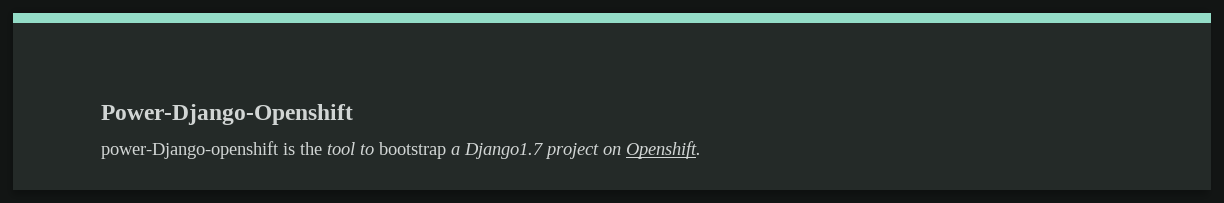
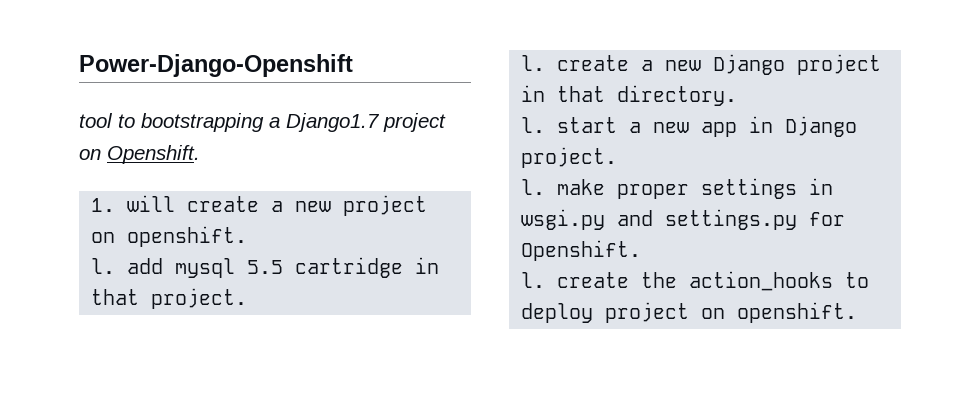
[101,141,322,159] power-Django-openshift is the -> (353, 65) none
[379,142,446,159] bootstrap -> [141,113,264,132] bootstrapping
(701, 150) none -> [91,195,428,216] [91,226,248,247] [91,257,440,278] [91,288,248,309] [521,54,882,75] [521,85,738,106] [521,116,858,137] [521,147,618,168] [521,178,834,199] [521,209,846,230] [521,240,642,261] [521,271,870,291] [521,302,858,323] // 1. will create a new project on openshift. // l. add mysql 5.5 cartridge in that project. // l. create a new Django project in that directory. // l. start a new app in Django project. // l. make proper settings in wsgi.py and settings.py for Openshift. // l. create the action_hooks to deploy project on openshift.

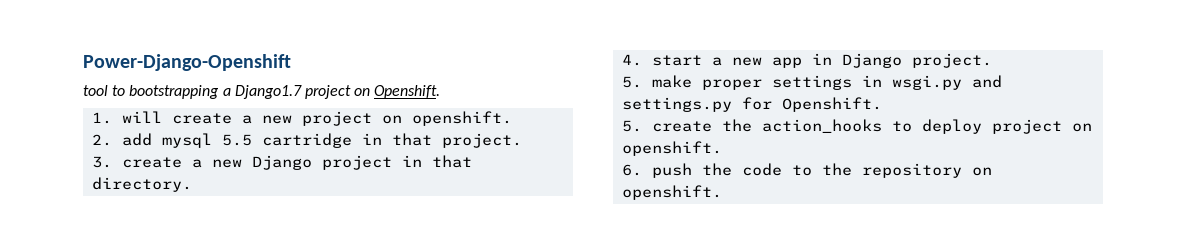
[91,258,116,274] l. -> [92,134,113,146] 2.
[521,55,546,71] l. -> [92,156,113,168] 3.
[521,117,546,133] l. -> [622,54,643,66] 4.
[521,179,546,195] l. -> [622,76,643,88] 5.
[521,272,546,288] l. -> [622,120,643,132] 5.
(858, 312) none -> [622,163,993,178] [622,185,723,200] // 6. push the code to the repository on openshift.

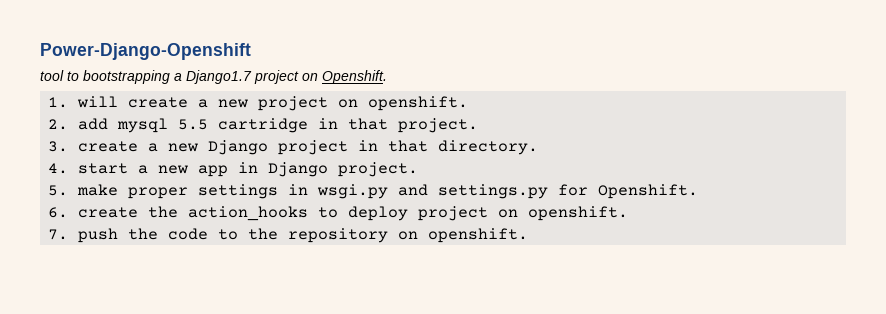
[622,120,643,132] 5. -> [48,207,69,218] 6.
[622,164,643,176] 6. -> [48,229,69,240] 7.

